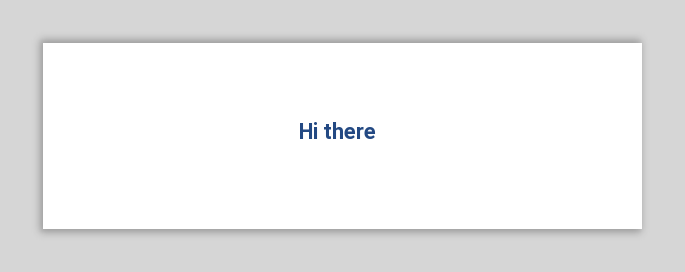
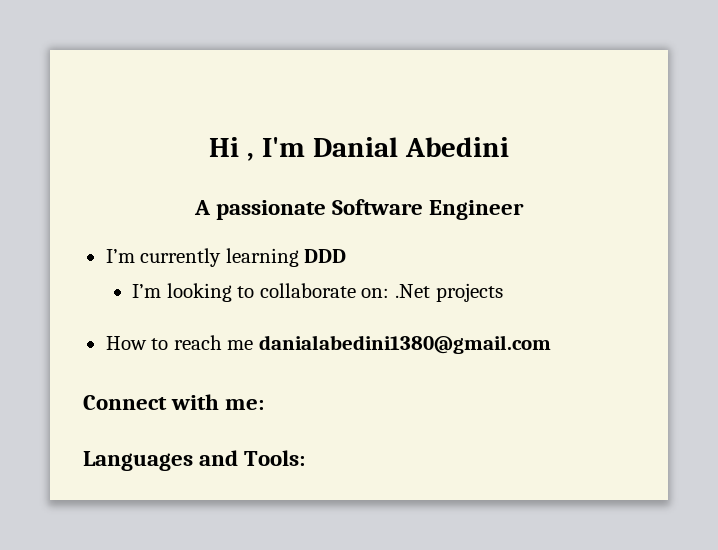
[323,122,377,139] there -> [247,137,509,161] [193,199,525,220] [105,248,347,267] [132,283,503,302] [105,335,551,354] [83,394,265,410] [83,450,306,471] , I'm Danial Abedini // A passionate Software Engineer // I’m currently learning DDD // I’m looking to collaborate on: .Net projects // How to reach me danialabedini1380@gmail.com // Connect with me: // Languages and Tools:

